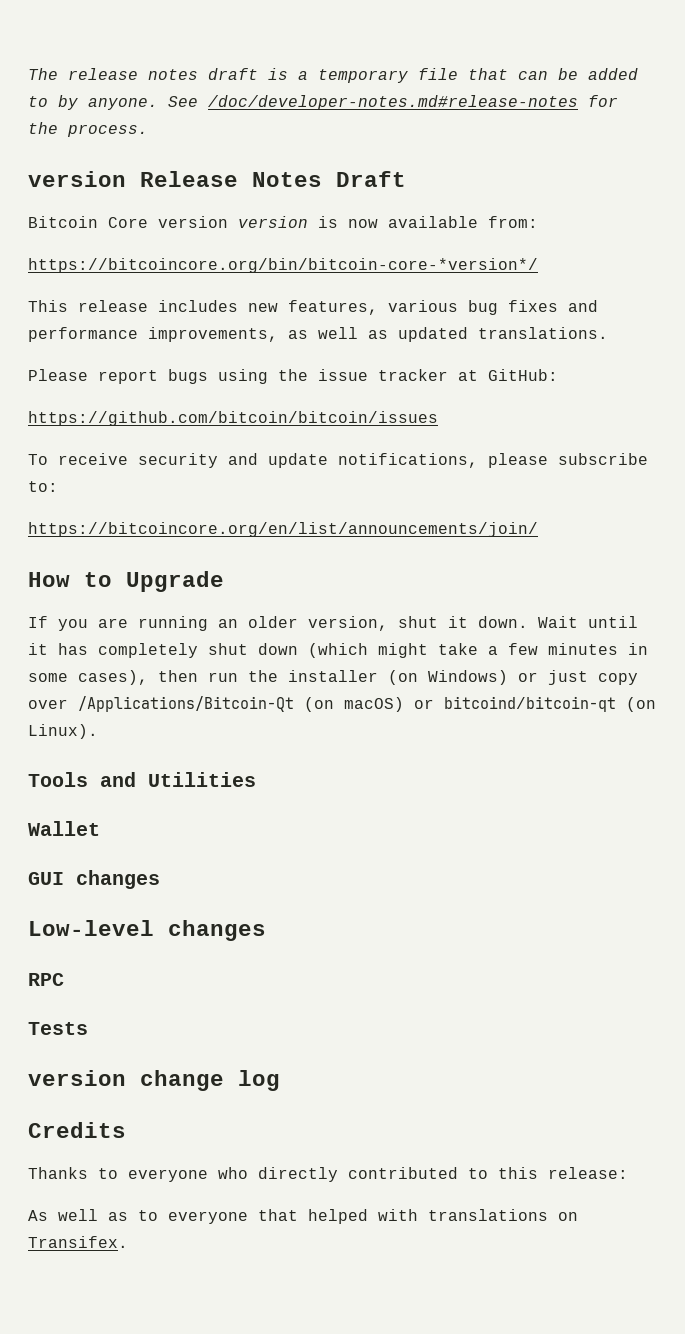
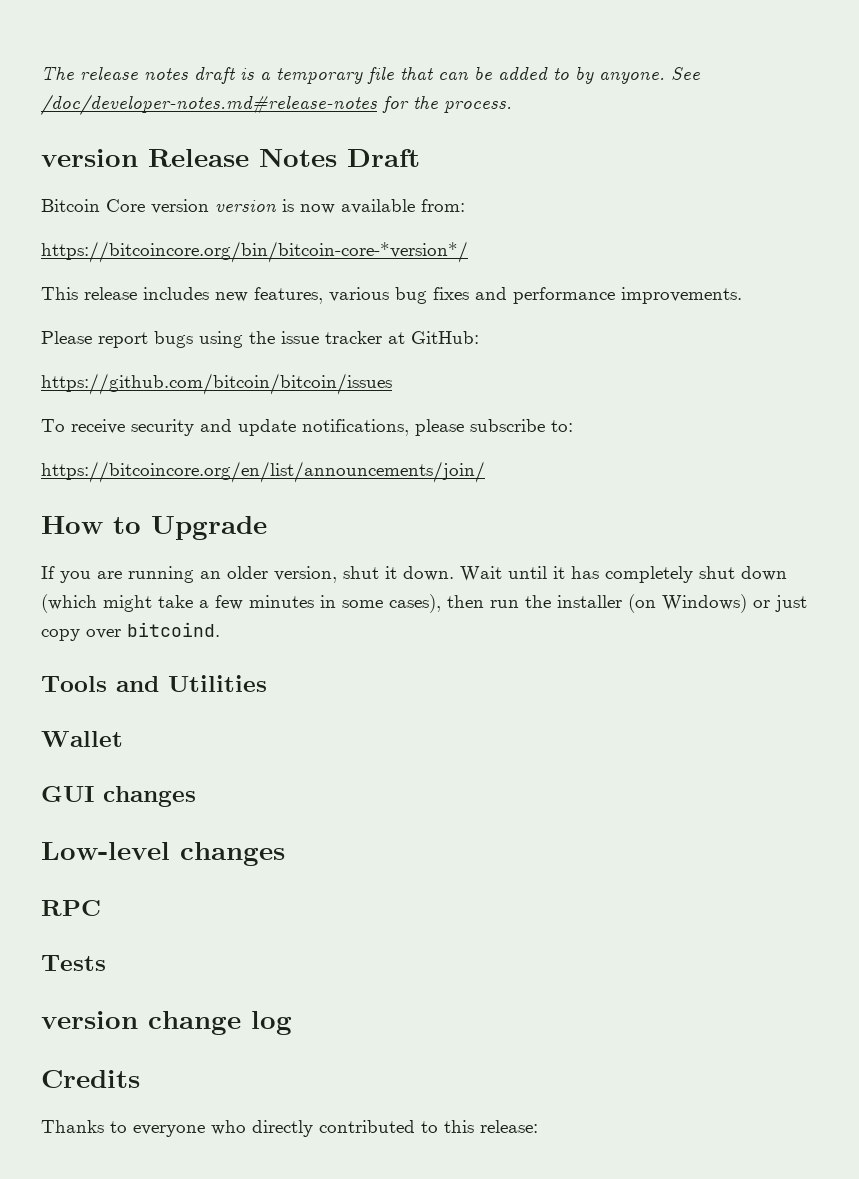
[148,327,608,342] improvements, as well as updated translations. -> [621,287,742,304] improvements.
[78,696,656,712] [28,724,98,739] /Applications/Bitcoin-Qt (on macOS) or bitcoind/bitcoin-qt (on Linux). -> [127,622,220,637] bitcoind.
[28,1209,578,1224] [28,1236,128,1248] // As well as to everyone that helped with translations on Transifex. -> (538, 1126) none

